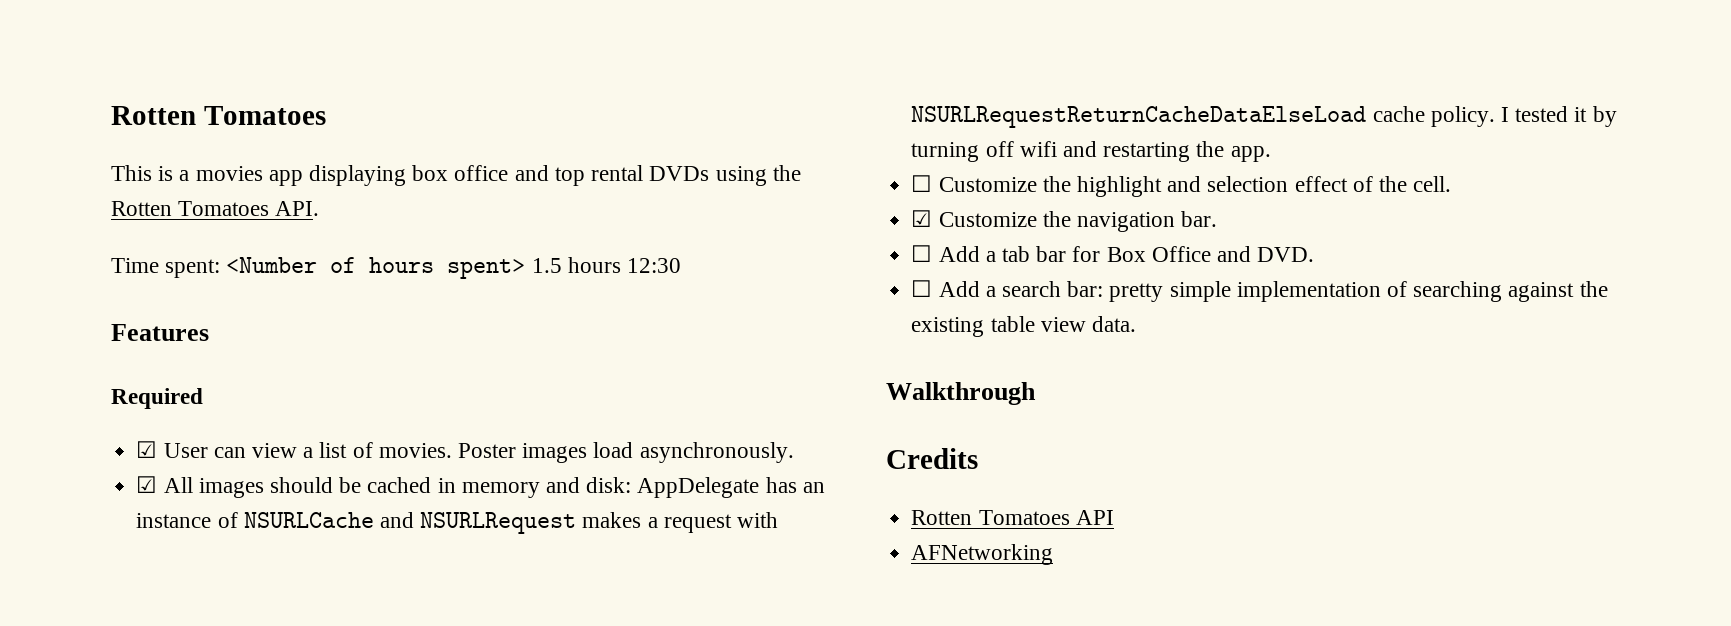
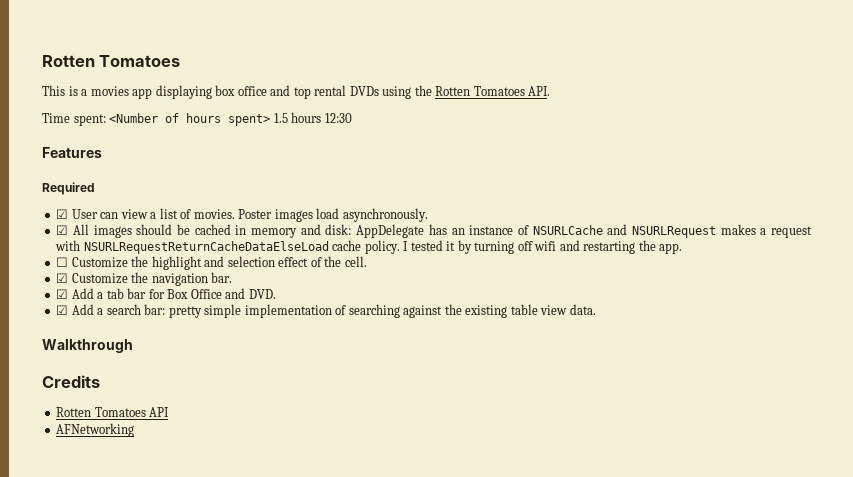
[911,245,933,262] ☐ -> [56,289,69,299] ☑
[911,280,933,297] ☐ -> [56,305,69,315] ☑

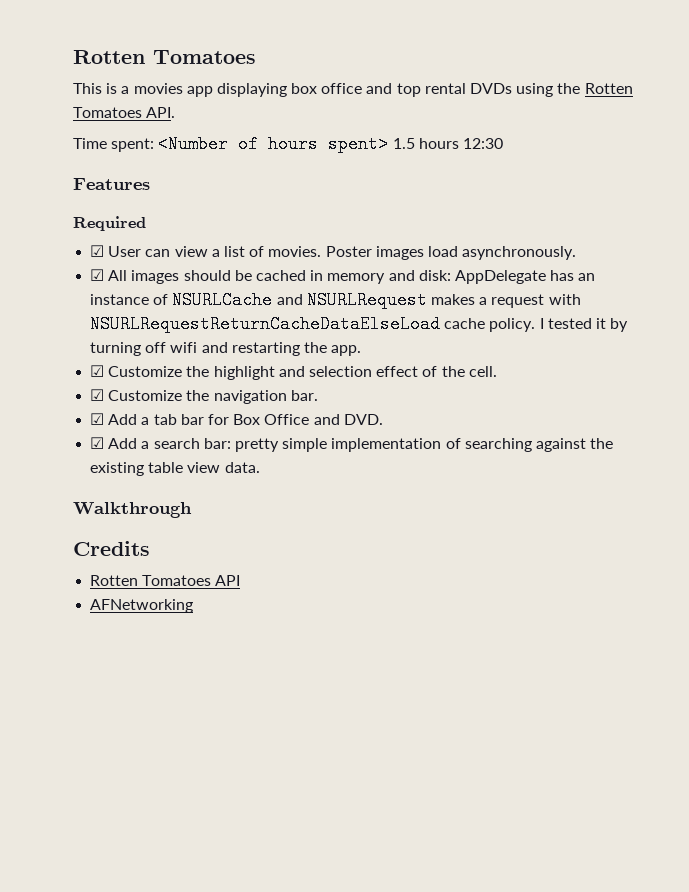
[56,257,69,267] ☐ -> [90,365,105,377] ☑

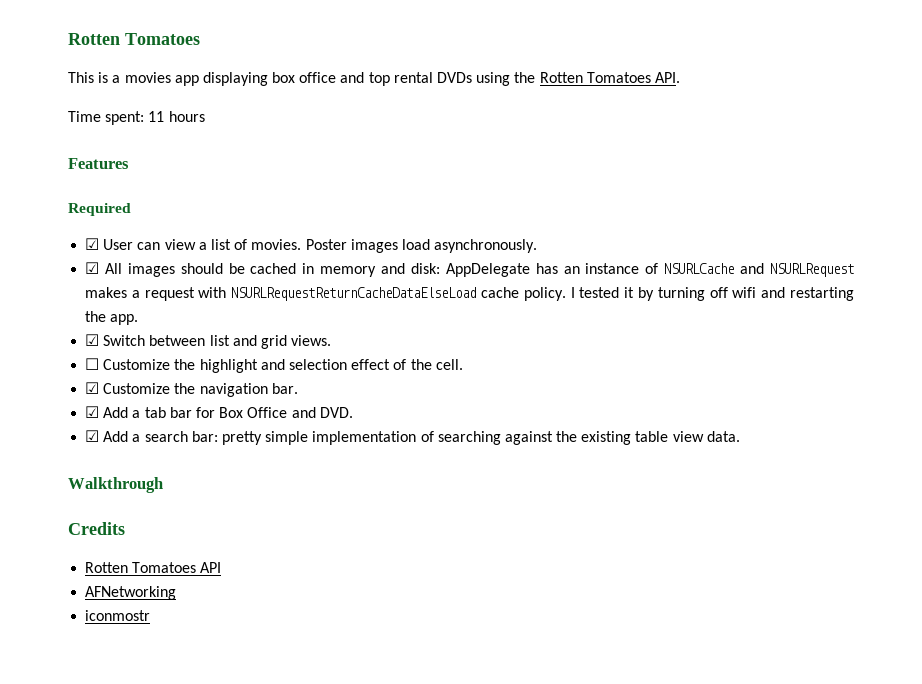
[158,135,503,153] <Number of hours spent> 1.5 hours 12:30 -> [148,111,205,122] 11 hours
(105, 371) none -> [103,335,332,349] [85,358,100,370] Switch between list and grid views. // ☐
(194, 606) none -> [85,610,151,621] // iconmostr

